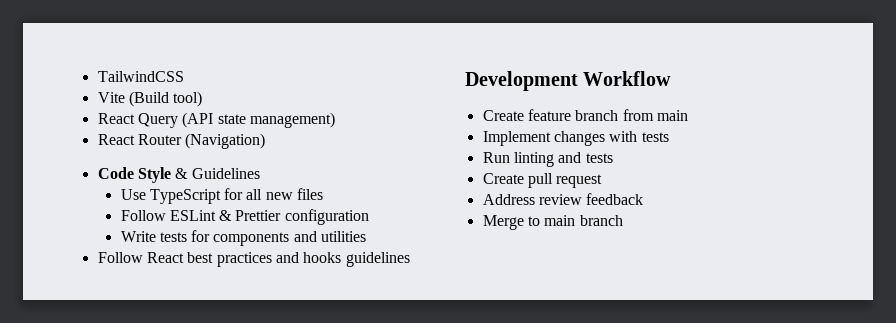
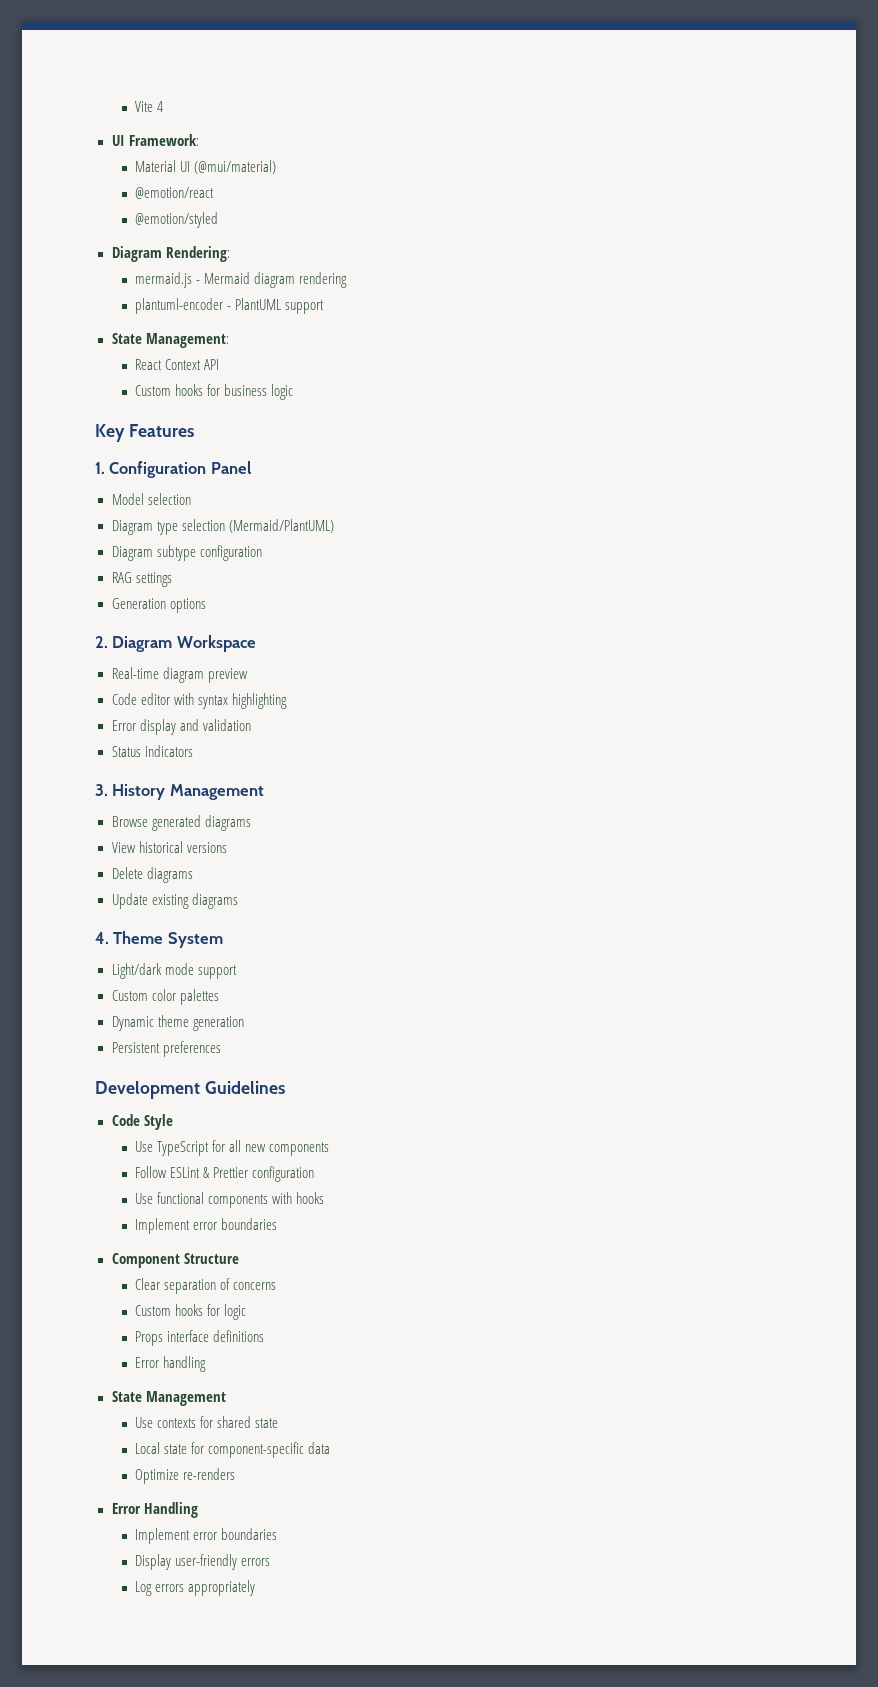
[97,71,184,82] [97,91,203,107] [97,112,335,128] [97,133,266,149] TailwindCSS // Vite (Build tool) // React Query (API state management) // React Router (Navigation) -> [135,101,164,112] [111,134,199,146] [135,160,277,174] [135,187,215,199] [135,212,219,228] [111,246,230,262] [135,272,348,288] [135,298,325,314] [111,333,229,348] [135,359,220,370] [135,384,294,400] [95,424,194,442] [95,461,251,478] [111,493,191,505] [111,519,334,535] [111,545,262,561] [111,572,172,587] [111,598,206,613] [95,635,256,652] [111,667,248,683] [111,693,287,709] [111,719,251,735] [111,745,193,757] [95,784,264,800] [111,815,251,831] [111,841,227,853] [111,867,193,883] [111,893,238,909] [95,931,223,948] [111,963,237,979] [111,989,219,1005] [111,1015,244,1031] [111,1041,221,1057] [95,1081,285,1099] Vite 4 // UI Framework: // Material UI (@mui/material) // @emotion/react // @emotion/styled // Diagram Rendering: // mermaid.js - Mermaid diagram rendering // plantuml-encoder - PlantUML support // State Management: // React Context API // Custom hooks for business logic // Key Features // 1. Configuration Panel // Model selection // Diagram type selection (Mermaid/PlantUML) // Diagram subtype configuration // RAG settings // Generation options // 2. Diagram Workspace // Real-time diagram preview // Code editor with syntax highlighting // Error display and validation // Status indicators // 3. History Management // Browse generated diagrams // View historical versions // Delete diagrams // Update existing diagrams // 4. Theme System // Light/dark mode support // Custom color palettes // Dynamic theme generation // Persistent preferences // Development Guidelines
[175,168,260,179] & Guidelines -> (173, 1122) none
[297,188,324,200] files -> [269,1142,330,1156] components
[120,230,367,246] [97,252,410,267] [465,71,672,91] [482,109,688,121] [482,131,669,146] [482,152,613,167] [482,173,603,188] [482,193,644,205] [482,215,623,230] Write tests for components and utilities // Follow React best practices and hooks guidelines // Development Workflow // Create feature branch from main // Implement changes with tests // Run linting and tests // Create pull request // Address review feedback // Merge to main branch -> [135,1192,325,1208] [135,1218,278,1234] [111,1253,239,1268] [135,1278,277,1294] [135,1304,247,1320] [135,1330,265,1346] [135,1356,207,1372] [111,1391,226,1406] [135,1416,279,1428] [135,1442,331,1458] [135,1468,236,1484] [111,1502,198,1518] [135,1528,278,1544] [135,1554,271,1570] [135,1580,256,1596] Use functional components with hooks // Implement error boundaries // Component Structure // Clear separation of concerns // Custom hooks for logic // Props interface definitions // Error handling // State Management // Use contexts for shared state // Local state for component-specific data // Optimize re-renders // Error Handling // Implement error boundaries // Display user-friendly errors // Log errors appropriately

